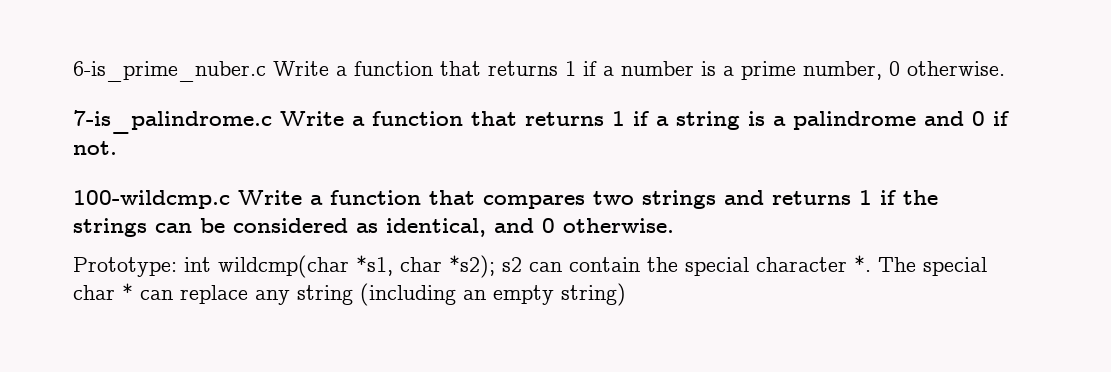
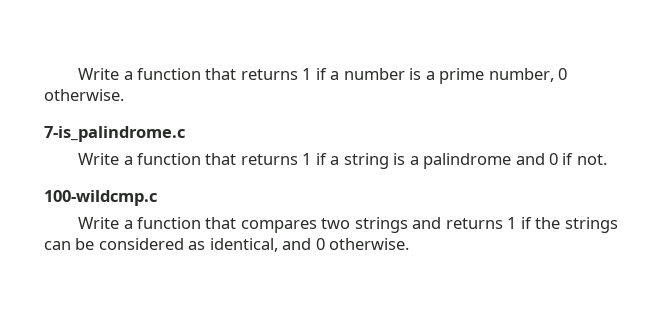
[73,61,266,82] 6-is_prime_nuber.c -> (78, 74) none
(272, 122) none -> (185, 134) //
(230, 199) none -> (157, 198) //
[73,255,987,278] [73,283,626,306] // Prototype: int wildcmp(char *s1, char *s2); s2 can contain the special character *. The special char * can replace any string (including an empty string) -> (410, 244) none

